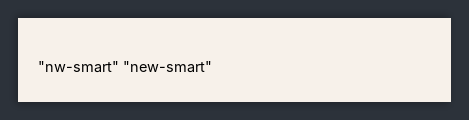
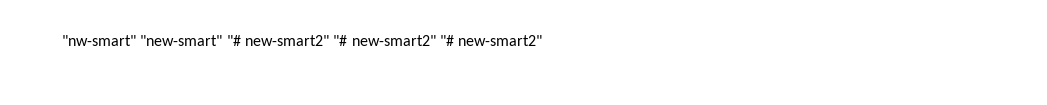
(212, 67) none -> [226,35,543,46] "# new-smart2" "# new-smart2" "# new-smart2"

